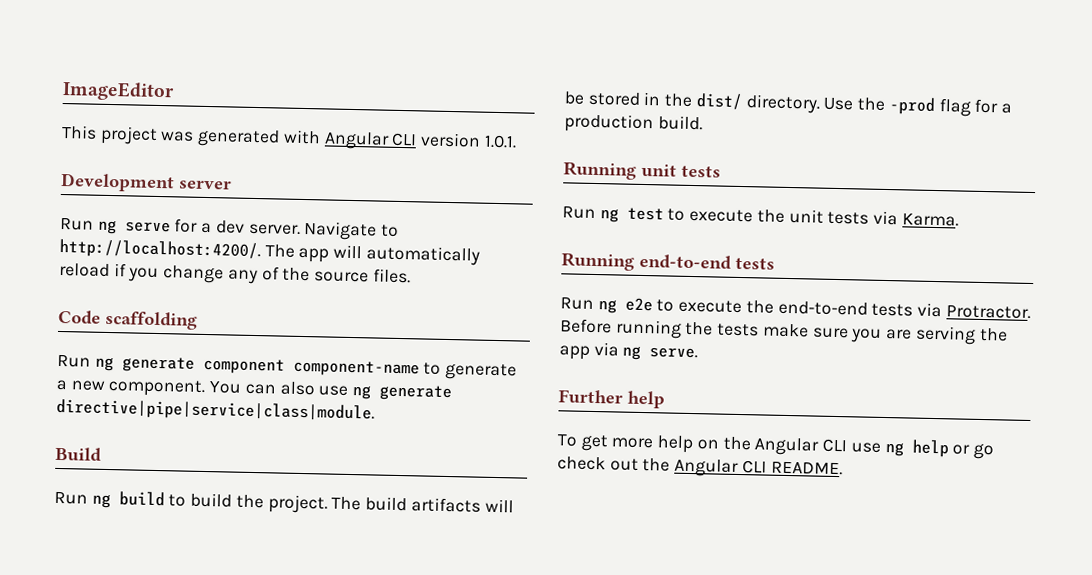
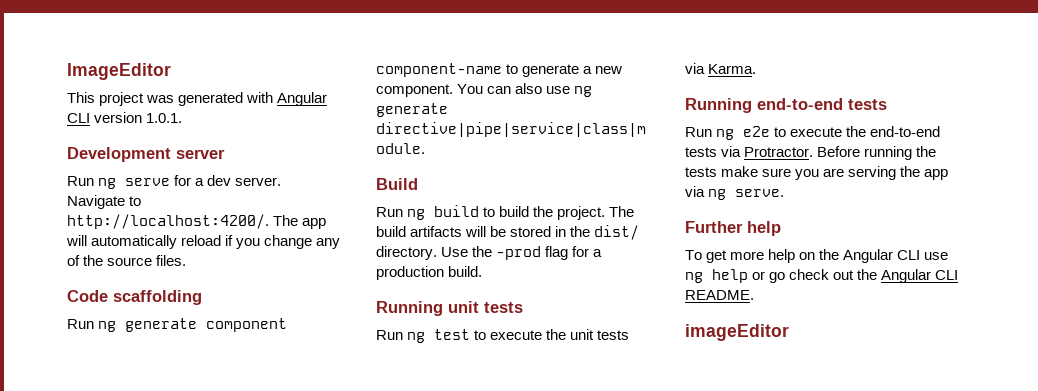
(843, 468) none -> [685,324,789,341] // imageEditor

